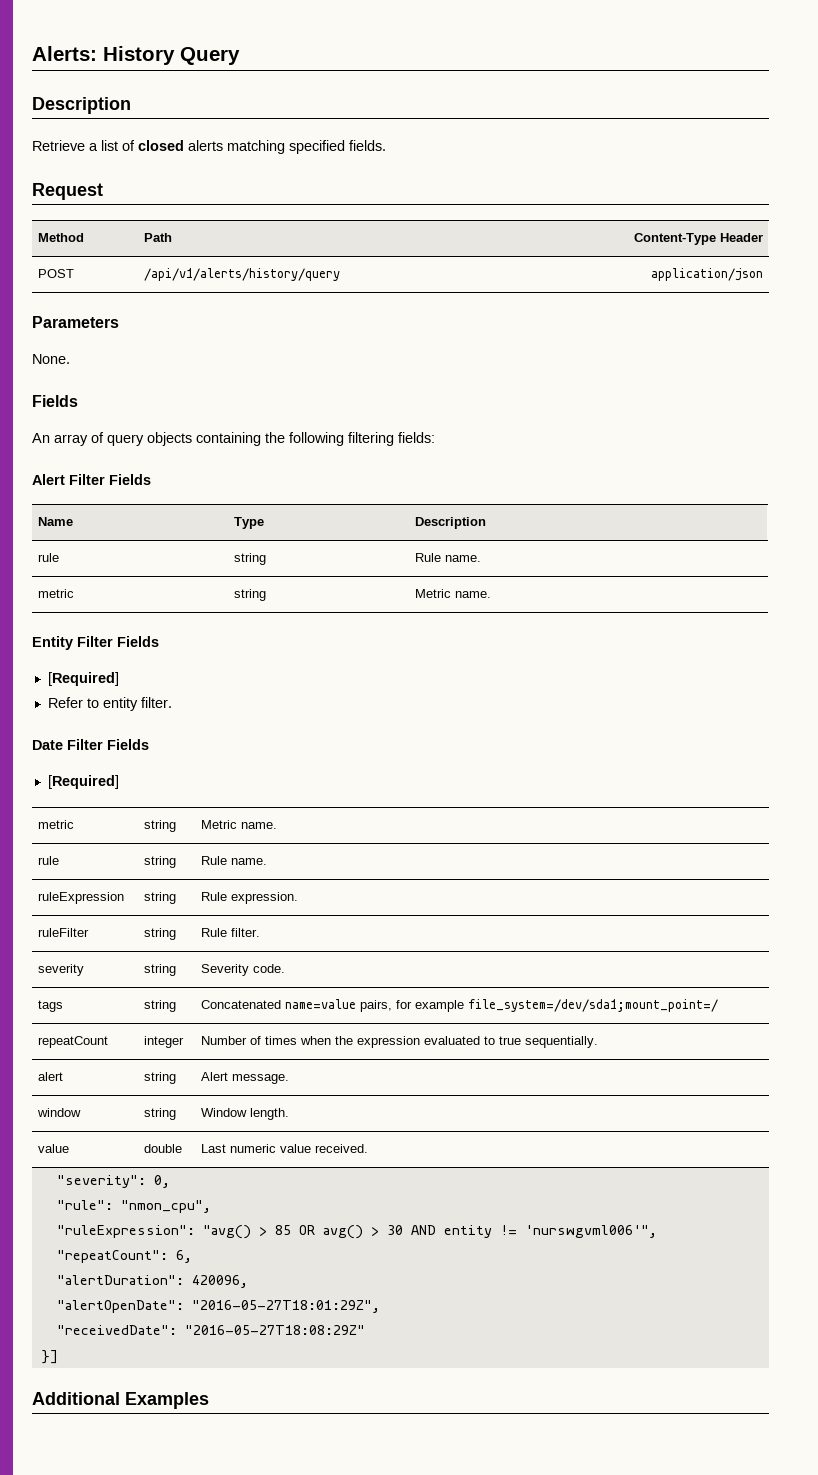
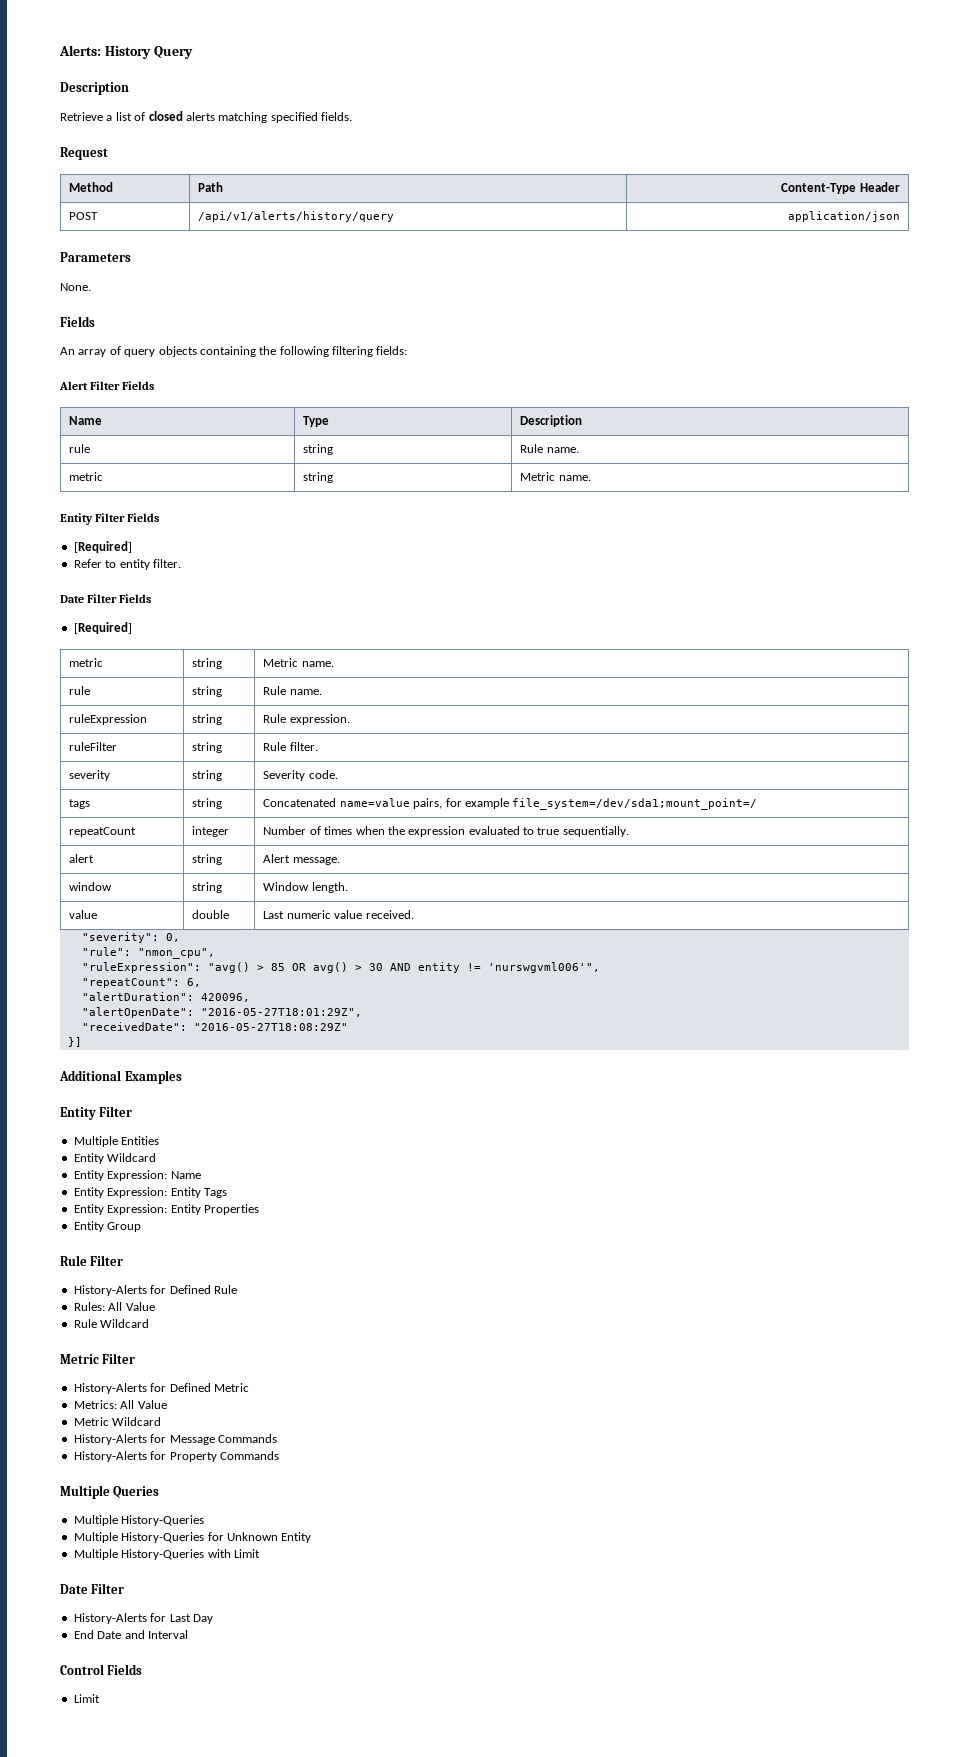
(209, 1400) none -> [60,1106,133,1120] [73,1136,160,1147] [73,1153,157,1164] [73,1170,201,1181] [73,1187,227,1198] [73,1204,259,1215] [73,1221,142,1232] [60,1255,124,1266] [73,1285,237,1296] [73,1302,155,1311] [73,1319,150,1328] [60,1353,136,1364] [73,1383,249,1394] [73,1400,167,1409] [73,1417,162,1426] [73,1434,277,1445] [73,1451,279,1462] [60,1485,160,1499] [73,1515,205,1526] [73,1532,312,1543] [73,1549,260,1560] [60,1583,125,1594] [73,1613,213,1624] [73,1630,188,1639] [60,1664,143,1675] [73,1694,100,1703] // Entity Filter // Multiple Entities // Entity Wildcard // Entity Expression: Name // Entity Expression: Entity Tags // Entity Expression: Entity Properties // Entity Group // Rule Filter // History-Alerts for Defined Rule // Rules: All Value // Rule Wildcard // Metric Filter // History-Alerts for Defined Metric // Metrics: All Value // Metric Wildcard // History-Alerts for Message Commands // History-Alerts for Property Commands // Multiple Queries // Multiple History-Queries // Multiple History-Queries for Unknown Entity // Multiple History-Queries with Limit // Date Filter // History-Alerts for Last Day // End Date and Interval // Control Fields // Limit

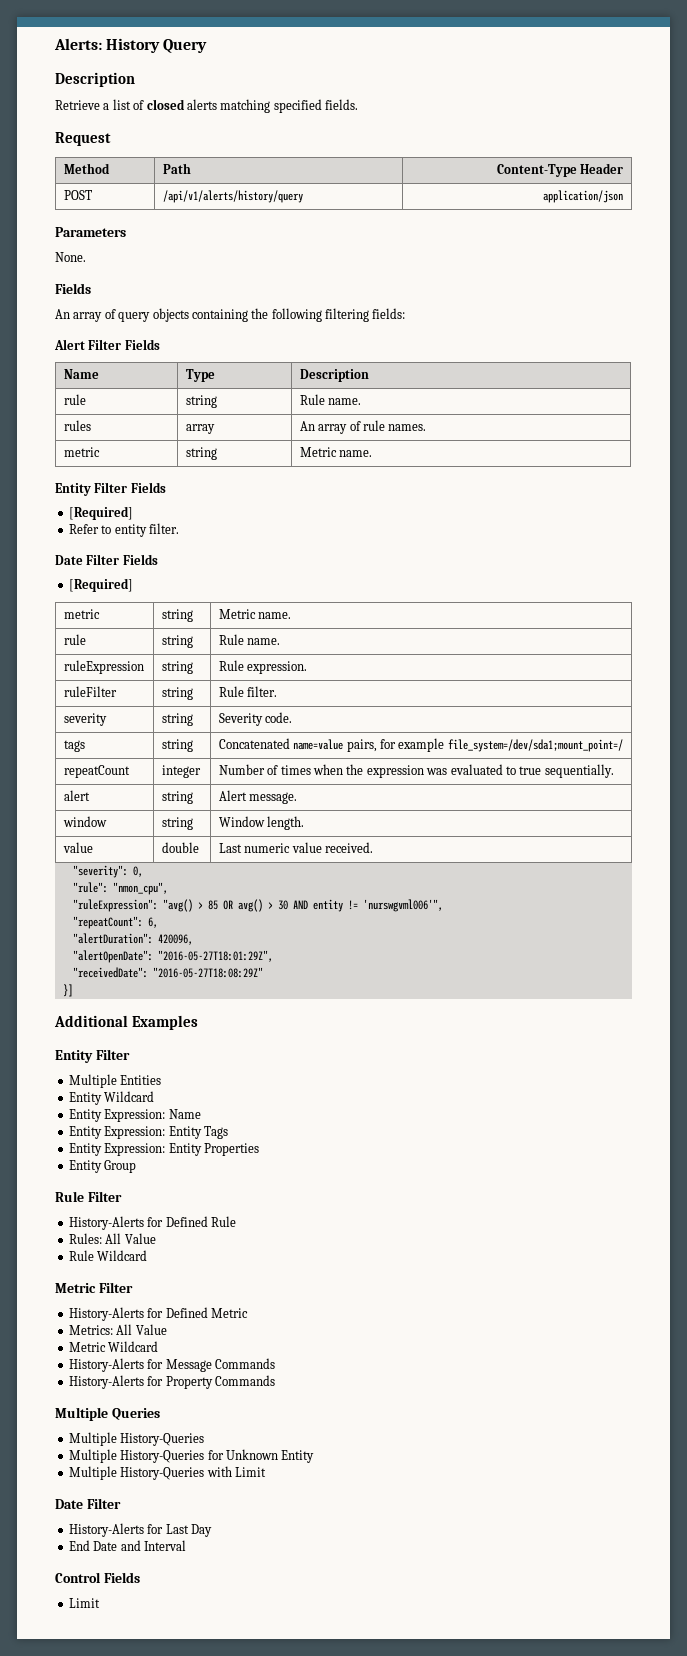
(579, 450) none -> [63,420,91,431] [185,424,215,434] [299,420,427,434] // rules | array | An array of rule names.
(466, 831) none -> [426,768,448,775] was

